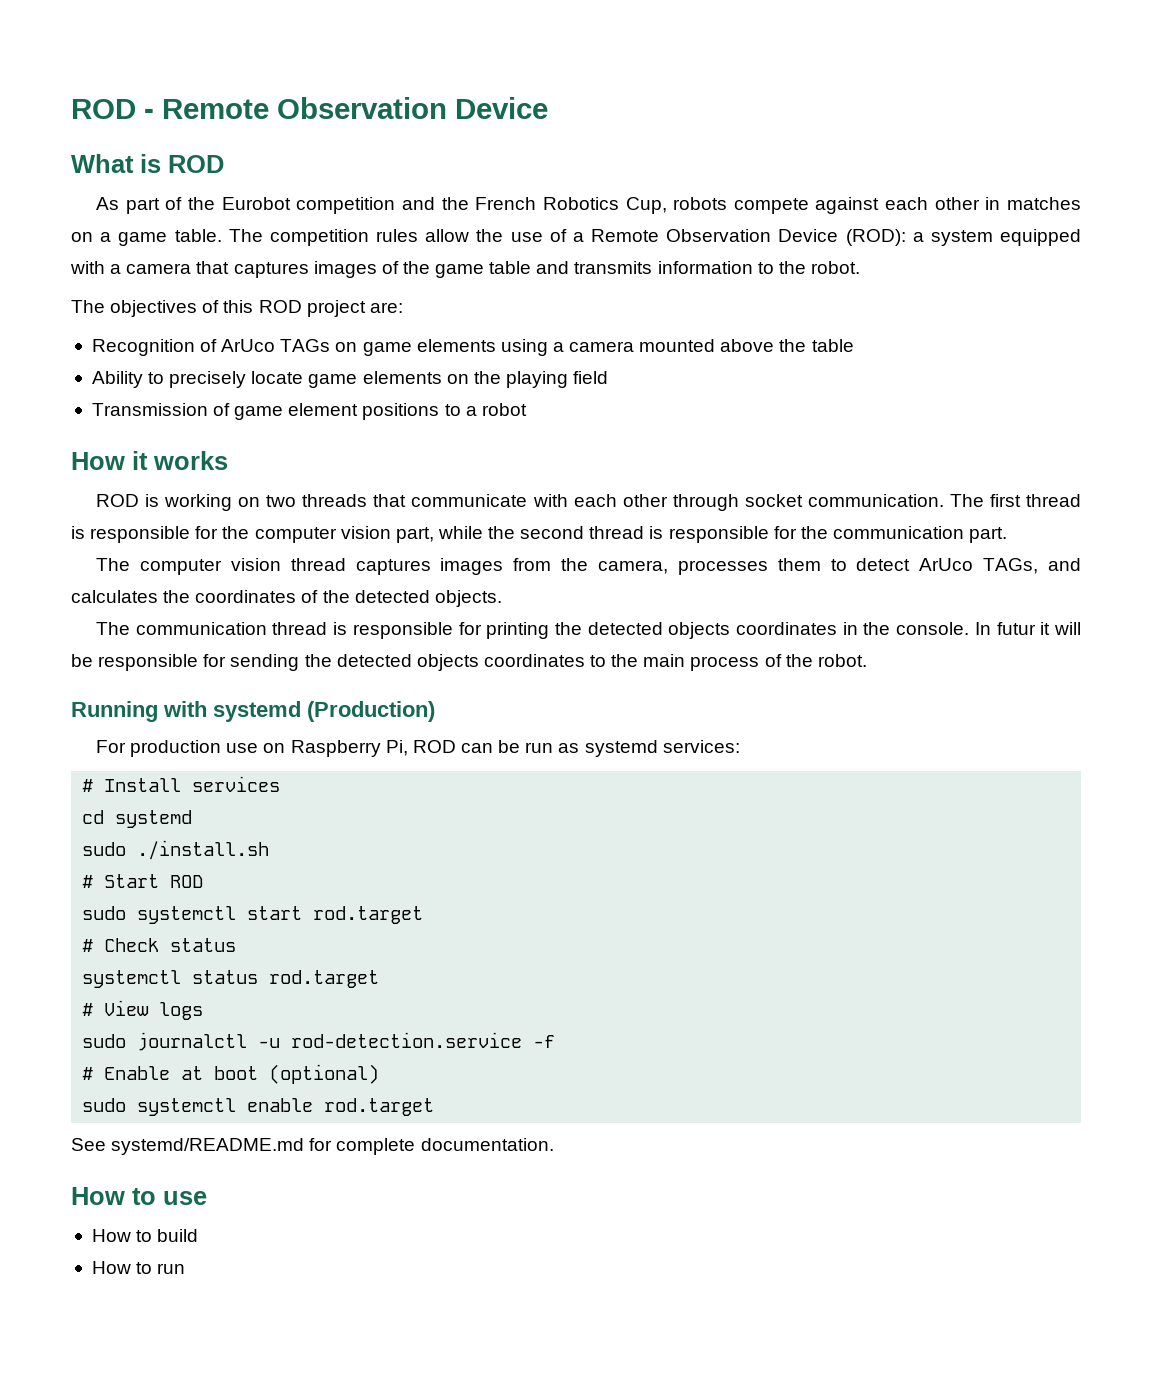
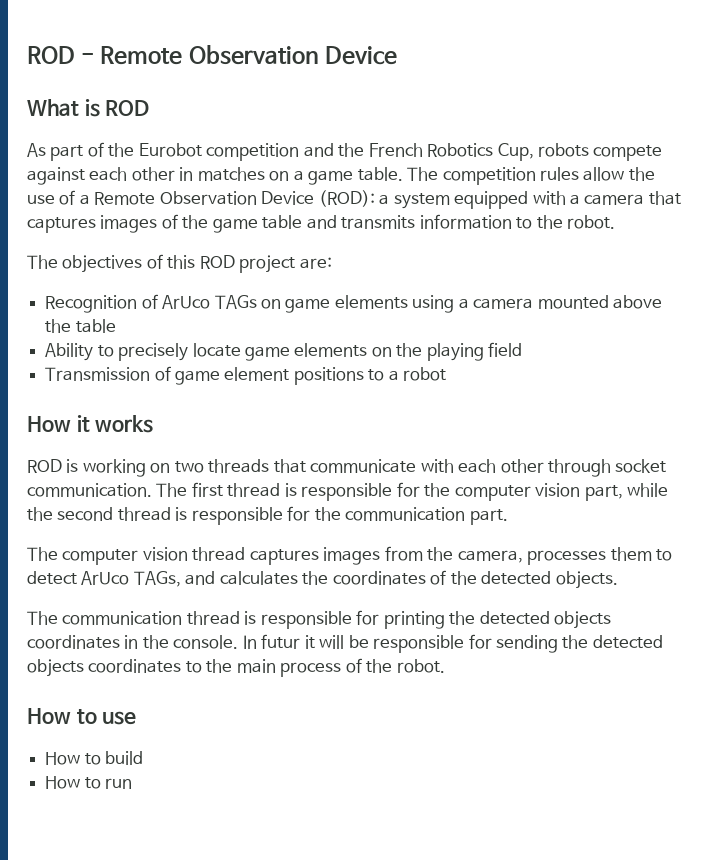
[71,701,435,722] [96,740,740,757] [82,776,281,792] [82,810,193,828] [82,840,270,860] [82,874,204,888] [82,906,424,924] [82,938,237,952] [82,970,380,988] [82,1000,204,1020] [82,1032,556,1051] [82,1064,380,1084] [82,1098,435,1116] [71,1138,554,1155] // Running with systemd (Production) // For production use on Raspberry Pi, ROD can be run as systemd services: // # Install services // cd systemd // sudo ./install.sh // # Start ROD // sudo systemctl start rod.target // # Check status // systemctl status rod.target // # View logs // sudo journalctl -u rod-detection.service -f // # Enable at boot (optional) // sudo systemctl enable rod.target // See systemd/README.md for complete documentation. -> (445, 666) none

